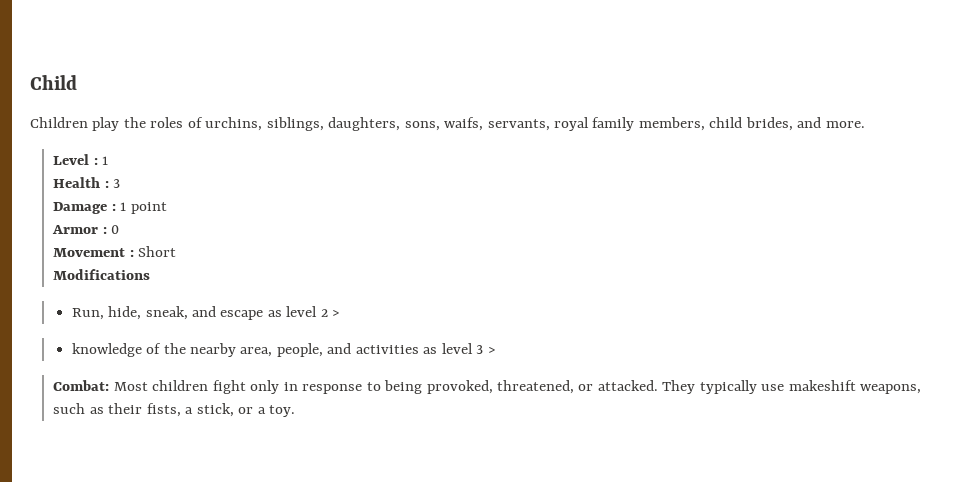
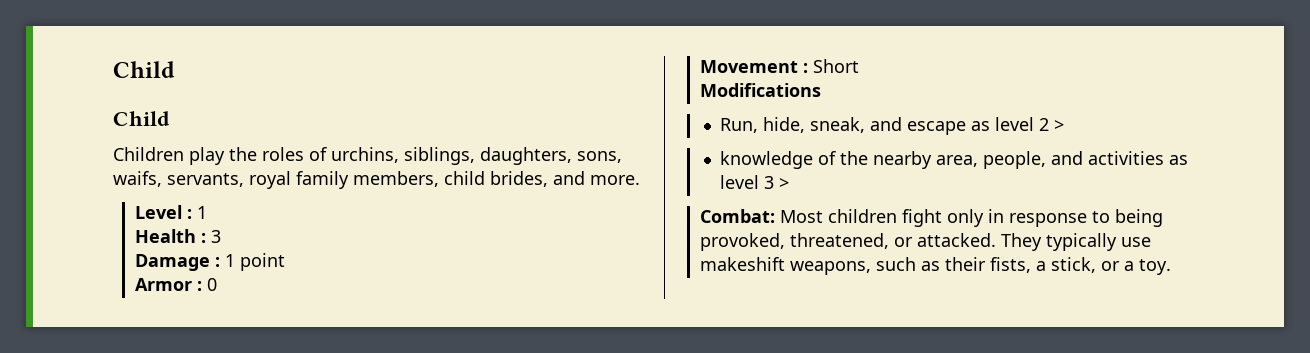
[30,75,77,90] Child -> [113,61,175,78] [113,111,170,126] Child // Child

